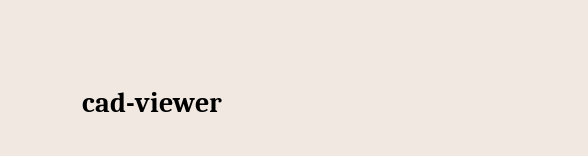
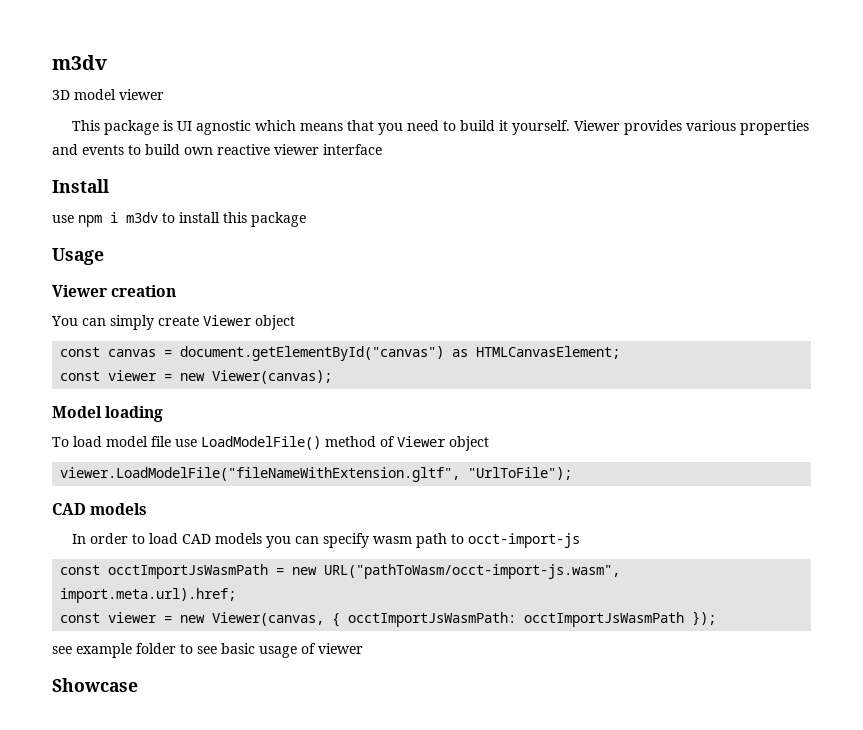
[82,92,222,112] cad-viewer -> [52,55,107,70] [52,89,164,100] [71,120,809,135] [52,144,382,155] [52,179,109,193] [52,212,306,227] [52,248,104,265] [52,285,177,297] [51,315,295,330] [60,346,621,361] [60,370,333,384] [52,406,164,422] [52,436,489,451] [60,467,573,482] [52,503,148,515] [71,533,580,548] [60,564,621,579] [60,588,237,603] [60,611,717,627] [52,643,363,658] [52,678,138,692] m3dv // 3D model viewer // This package is UI agnostic which means that you need to build it yourself. Viewer provides various properties and events to build own reactive viewer interface // Install // use npm i m3dv to install this package // Usage // Viewer creation // You can simply create Viewer object // const canvas = document.getElementById("canvas") as HTMLCanvasElement; // const viewer = new Viewer(canvas); // Model loading // To load model file use LoadModelFile() method of Viewer object // viewer.LoadModelFile("fileNameWithExtension.gltf", "UrlToFile"); // CAD models // In order to load CAD models you can specify wasm path to occt-import-js // const occtImportJsWasmPath = new URL("pathToWasm/occt-import-js.wasm", import.meta.url).href; // const viewer = new Viewer(canvas, { occtImportJsWasmPath: occtImportJsWasmPath }); // see example folder to see basic usage of viewer // Showcase

